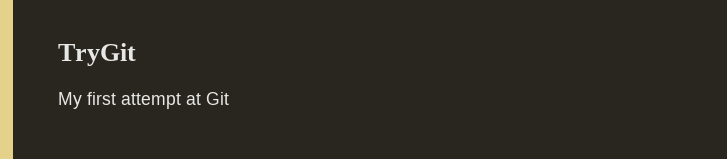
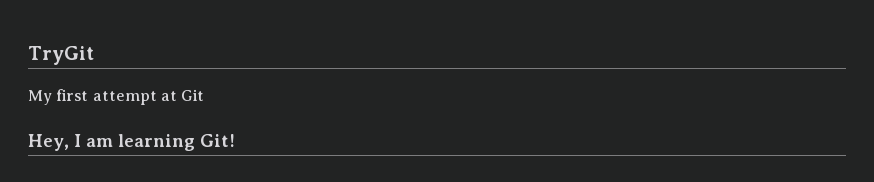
(229, 98) none -> [28,134,235,151] // Hey, I am learning Git!

